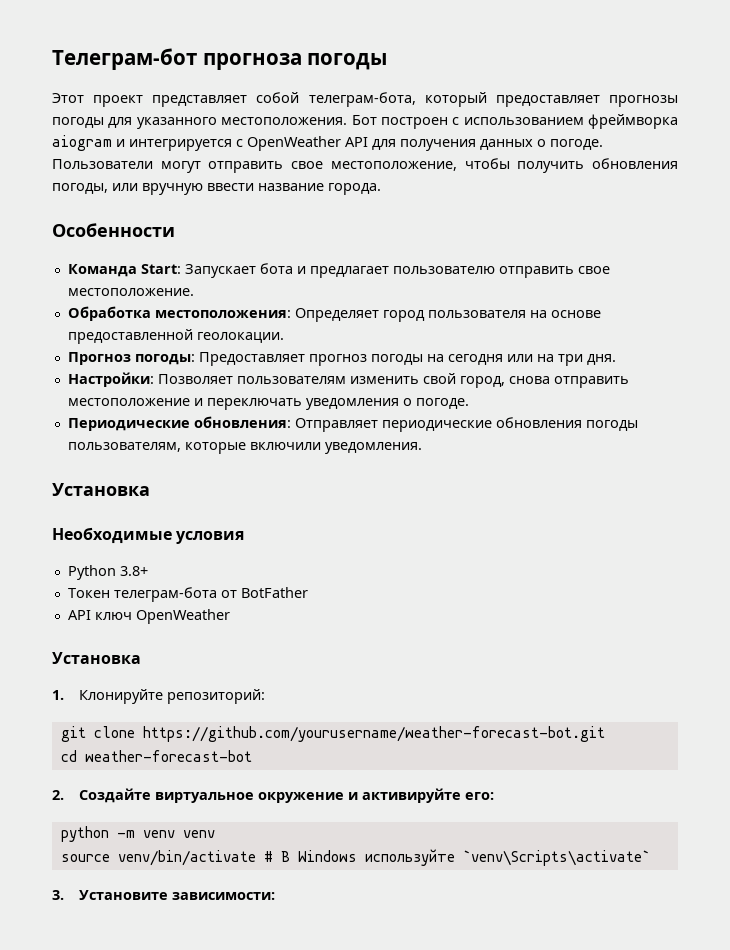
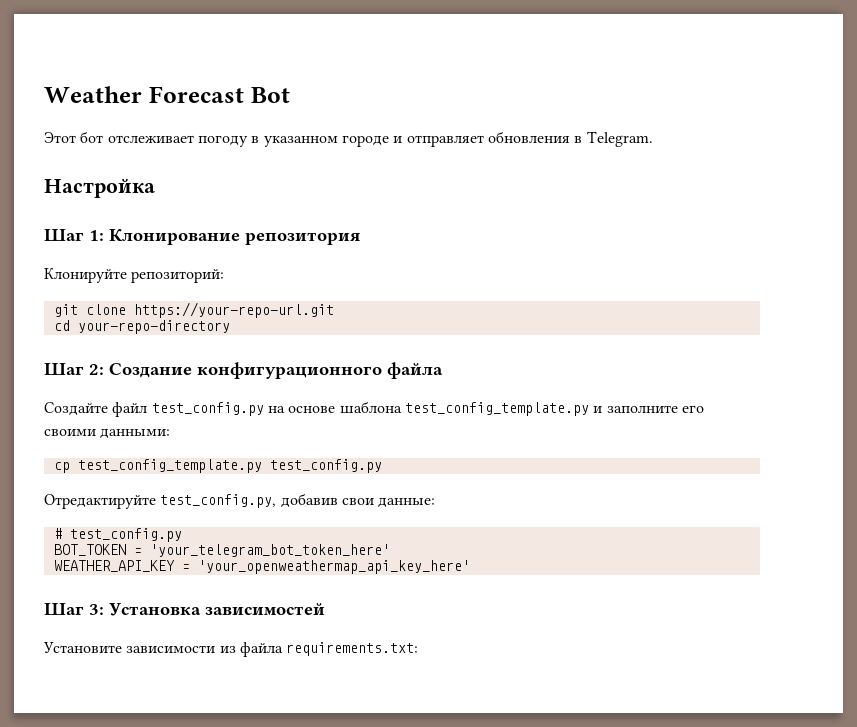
[52,48,388,70] [52,92,678,107] [52,114,678,129] [52,135,603,151] [52,158,678,173] [52,183,381,195] [52,223,175,237] [67,263,610,278] [67,288,194,296] [67,306,601,322] [67,329,284,344] [67,352,616,366] [67,372,629,388] [67,398,469,410] [67,416,638,432] [67,442,422,454] [52,483,150,496] [52,527,245,544] [67,565,148,580] [67,587,308,602] [67,609,230,624] [52,652,141,664] [52,690,64,700] Телеграм-бот прогноза погоды // Этот проект представляет собой телеграм-бота, который предоставляет прогнозы погоды для указанного местоположения. Бот построен с использованием фреймворка aiogram и интегрируется с OpenWeather API для получения данных о погоде. Пользователи могут отправить свое местоположение, чтобы получить обновления погоды, или вручную ввести название города. // Особенности // Команда Start: Запускает бота и предлагает пользователю отправить свое местоположение. // Обработка местоположения: Определяет город пользователя на основе предоставленной геолокации. // Прогноз погоды: Предоставляет прогноз погоды на сегодня или на три дня. // Настройки: Позволяет пользователям изменить свой город, снова отправить местоположение и переключать уведомления о погоде. // Периодические обновления: Отправляет периодические обновления погоды пользователям, которые включили уведомления. // Установка // Необходимые условия // Python 3.8+ // Токен телеграм-бота от BotFather // API ключ OpenWeather // Установка // 1. -> [44,86,290,103] [44,131,653,147] [44,178,155,198] [44,229,361,245] Weather Forecast Bot // Этот бот отслеживает погоду в указанном городе и отправляет обновления в Telegram. // Настройка // Шаг 1: Клонирование репозитория //
[142,726,605,742] https://github.com/yourusername/weather-forecast-bot.git -> [133,302,334,318] https://your-repo-url.git
[84,750,252,762] [52,788,495,803] [60,826,215,842] [60,849,650,866] [52,890,276,900] weather-forecast-bot // 2. Создайте виртуальное окружение и активируйте его: // python -m venv venv // source venv/bin/activate # В Windows используйте `venv\Scripts\activate` // 3. Установите зависимости: -> [77,320,230,334] [44,362,443,379] [44,401,704,417] [44,428,171,439] [53,459,382,473] [44,493,436,509] [53,528,182,542] [53,544,390,557] [53,560,470,574] [44,603,325,616] [43,642,419,657] your-repo-directory // Шаг 2: Создание конфигурационного файла // Создайте файл test_config.py на основе шаблона test_config_template.py и заполните его своими данными: // cp test_config_template.py test_config.py // Отредактируйте test_config.py, добавив свои данные: // # test_config.py // BOT_TOKEN = 'your_telegram_bot_token_here' // WEATHER_API_KEY = 'your_openweathermap_api_key_here' // Шаг 3: Установка зависимостей // Установите зависимости из файла requirements.txt:

